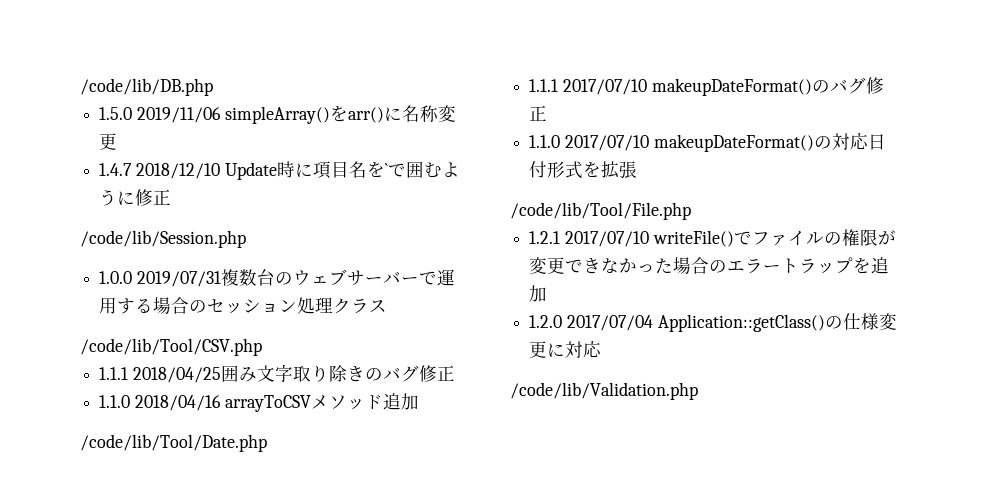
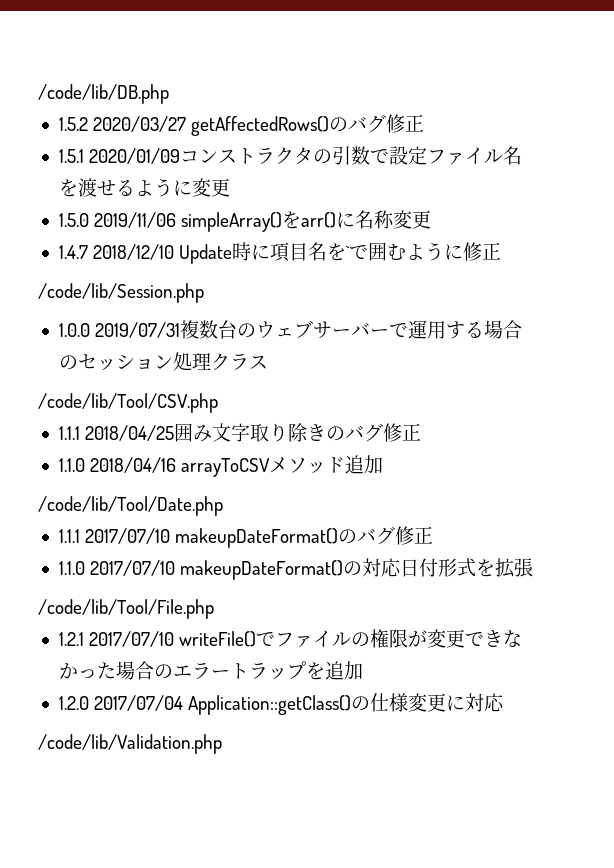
(213, 87) none -> [58,114,425,136] [58,146,523,165] [58,178,230,197] // 1.5.2 2020/03/27 getAffectedRows()のバグ修正 // 1.5.1 2020/01/09コンストラクタの引数で設定ファイル名を渡せるように変更

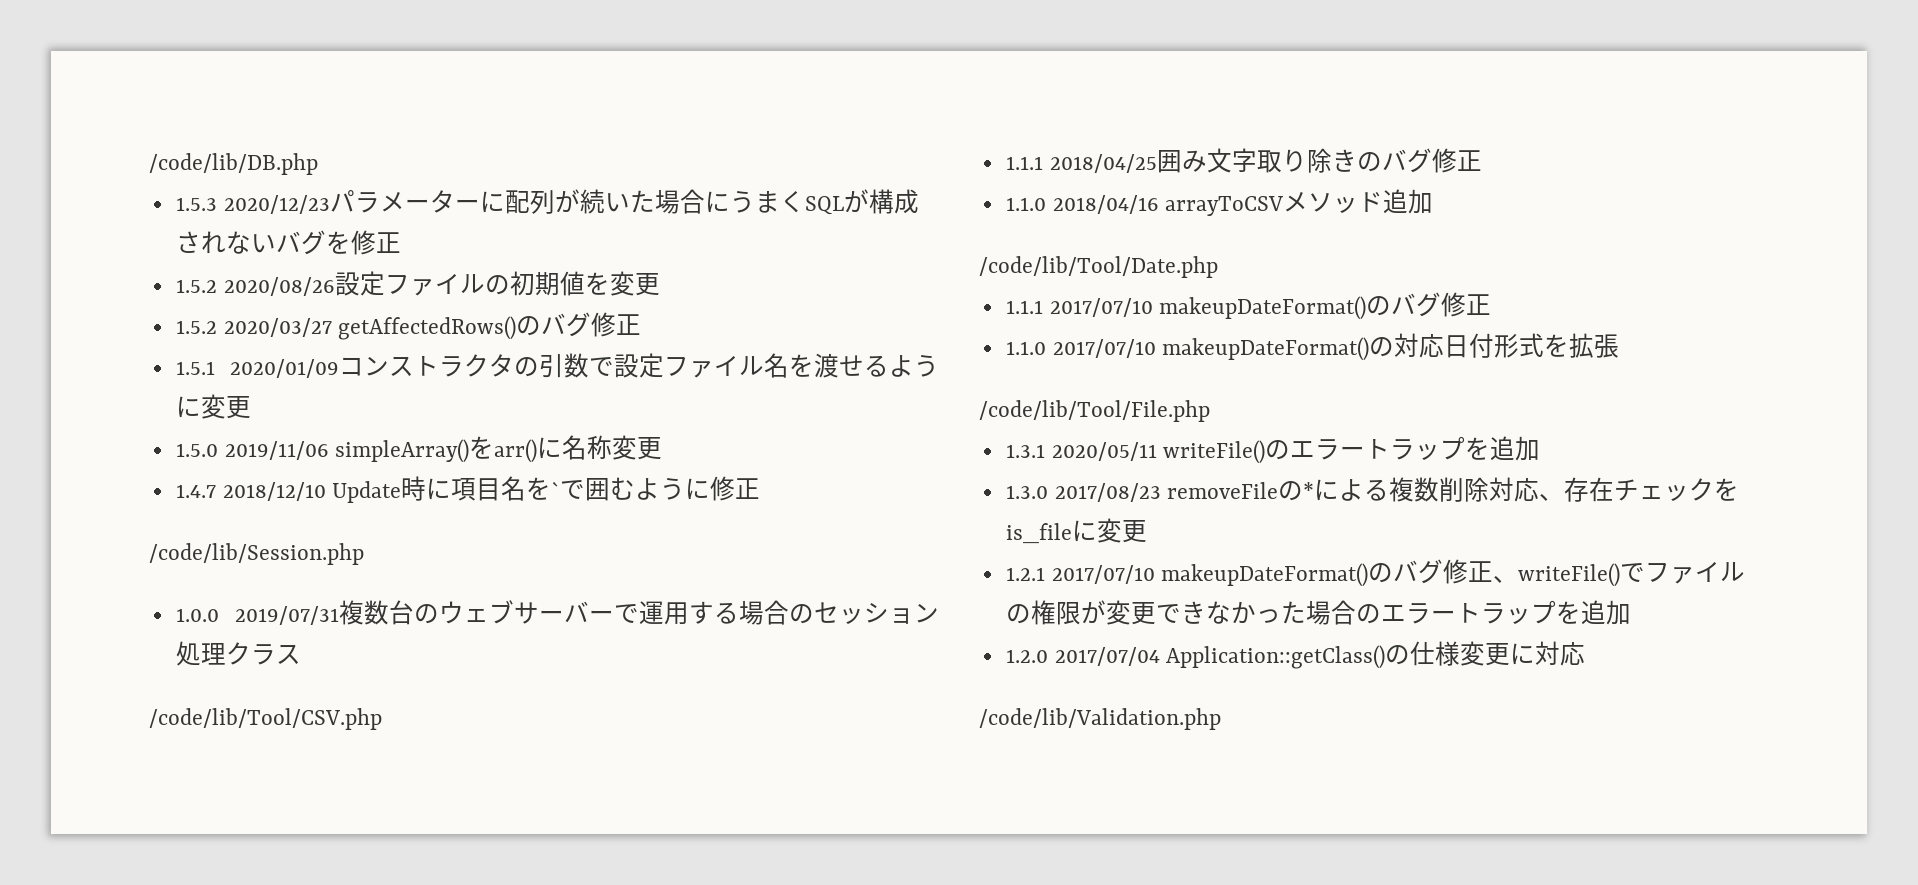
(169, 94) none -> [175,189,919,215] [175,230,401,255] [175,271,660,296] // 1.5.3 2020/12/23パラメーターに配列が続いた場合にうまくSQLが構成されないバグを修正 // 1.5.2 2020/08/26設定ファイルの初期値を変更
[58,631,175,647] 1.2.1 2017/07/10 -> [1005,436,1541,464] [1005,477,1740,502] [1005,518,1147,544] [1005,559,1519,587] 1.3.1 2020/05/11 writeFile()のエラートラップを追加 // 1.3.0 2017/08/23 removeFileの*による複数削除対応、存在チェックをis_fileに変更 // 1.2.1 2017/07/10 makeupDateFormat()のバグ修正、

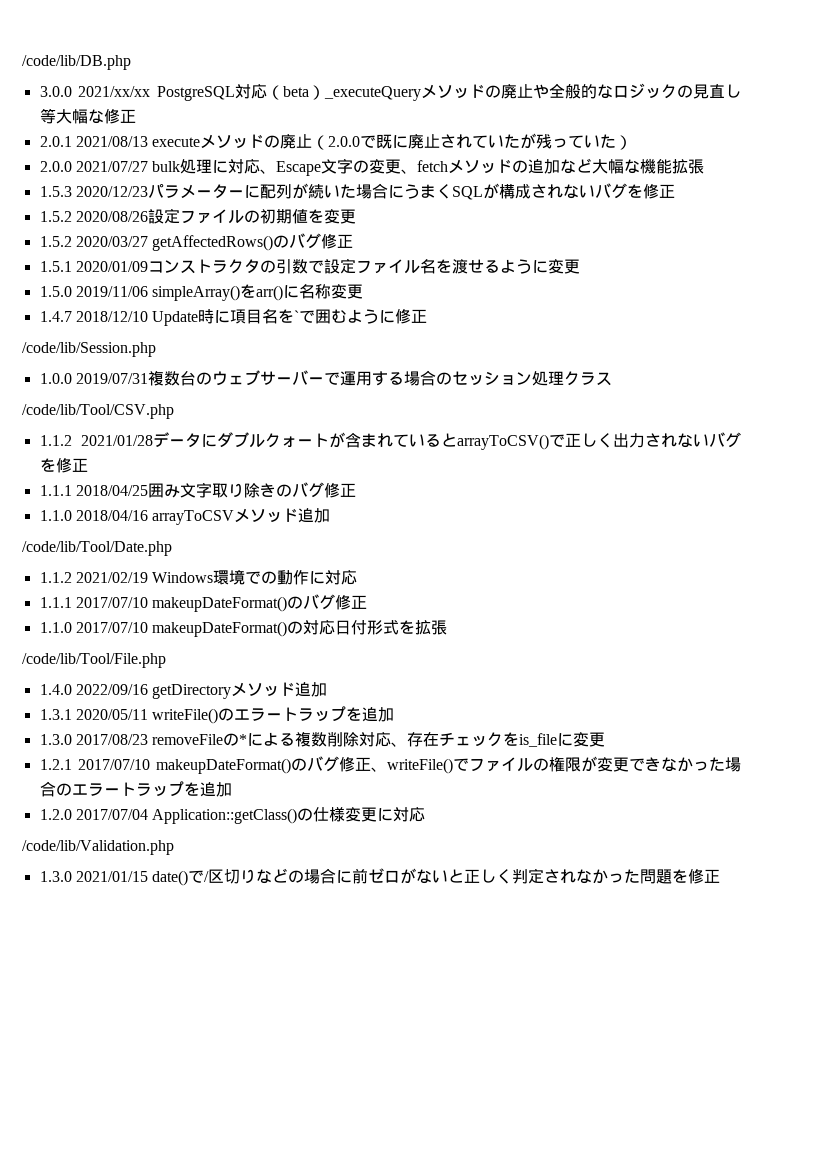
(318, 164) none -> [39,83,741,101] [39,108,136,124] [39,133,633,150] [39,158,705,176] // 3.0.0 2021/xx/xx PostgreSQL対応（beta）_executeQueryメソッドの廃止や全般的なロジックの見直し等大幅な修正 // 2.0.1 2021/08/13 executeメソッドの廃止（2.0.0で既に廃止されていたが残っていた） // 2.0.0 2021/07/27 bulk処理に対応、Escape文字の変更、fetchメソッドの追加など大幅な機能拡張
(382, 719) none -> [39,432,741,450] [39,457,88,473] // 1.1.2 2021/01/28データにダブルクォートが含まれているとarrayToCSV()で正しく出力されないバグを修正
(1218, 267) none -> [39,569,358,585] // 1.1.2 2021/02/19 Windows環境での動作に対応
(1210, 411) none -> [39,682,328,699] // 1.4.0 2022/09/16 getDirectoryメソッド追加
(1221, 719) none -> [39,868,721,886] // 1.3.0 2021/01/15 date()で/区切りなどの場合に前ゼロがないと正しく判定されなかった問題を修正

